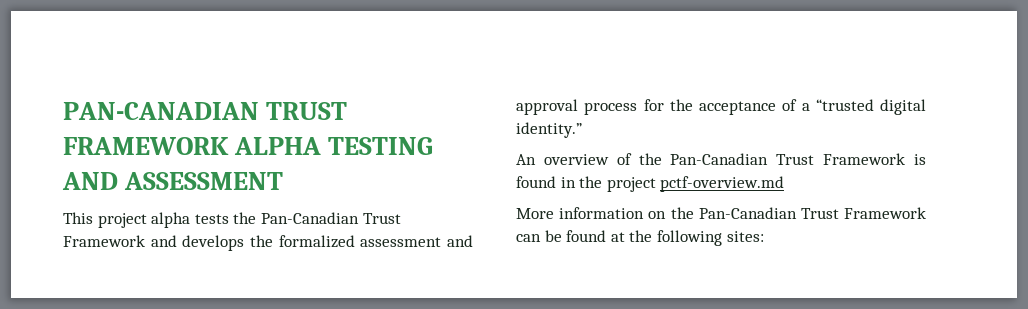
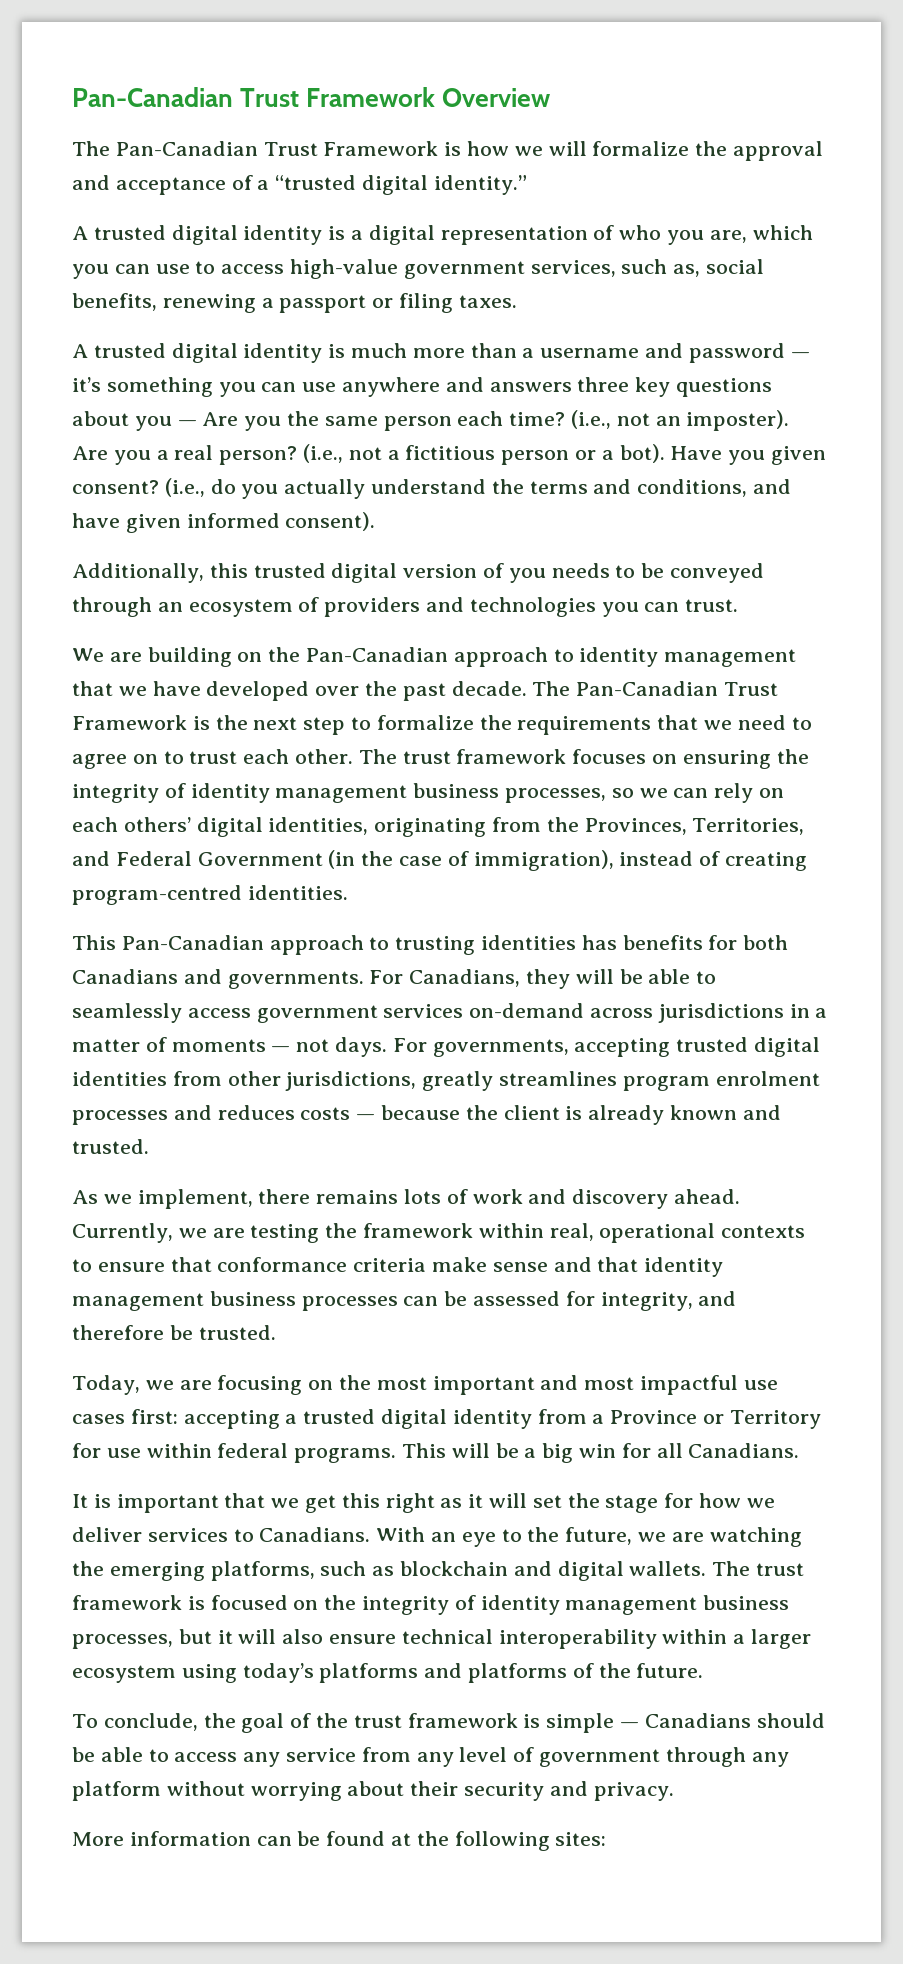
[63,102,348,120] [63,137,434,155] [62,172,284,190] [63,212,401,228] [63,235,473,251] [516,99,693,115] PAN-CANADIAN TRUST FRAMEWORK ALPHA TESTING AND ASSESSMENT // This project alpha tests the Pan-Canadian Trust Framework and develops the formalized assessment and approval process for the -> [72,87,551,107] [72,141,824,161] [72,175,110,190] Pan-Canadian Trust Framework Overview // The Pan-Canadian Trust Framework is how we will formalize the approval and
[516,153,926,165] [516,176,785,192] [516,207,926,219] An overview of the Pan-Canadian Trust Framework is found in the project pctf-overview.md // More information on the Pan-Canadian Trust Framework -> [72,225,813,245] [72,259,765,279] [72,293,517,313] [72,343,810,363] [72,377,773,397] [72,410,790,431] [72,444,827,465] [72,478,792,499] [72,512,376,533] [72,563,765,583] [72,597,739,617] [72,647,797,667] [72,681,779,701] [72,715,812,735] [72,749,809,769] [72,783,785,803] [72,817,805,837] [72,850,808,871] [72,885,348,905] [72,935,789,955] [72,969,717,989] [72,1003,828,1023] [72,1037,821,1057] [72,1071,820,1091] [72,1105,781,1125] [72,1139,149,1154] [72,1189,741,1209] [72,1223,806,1243] [72,1257,724,1277] [72,1291,737,1311] [72,1325,276,1340] [72,1375,778,1395] [72,1409,821,1429] [72,1443,800,1463] [72,1493,775,1513] [72,1527,802,1547] [72,1561,805,1581] [72,1595,790,1615] [72,1629,812,1649] [72,1663,704,1683] [72,1713,825,1733] [72,1747,789,1767] [72,1781,674,1801] [72,1831,251,1846] A trusted digital identity is a digital representation of who you are, which you can use to access high-value government services, such as, social benefits, renewing a passport or filing taxes. // A trusted digital identity is much more than a username and password — it’s something you can use anywhere and answers three key questions about you — Are you the same person each time? (i.e., not an imposter). Are you a real person? (i.e., not a fictitious person or a bot). Have you given consent? (i.e., do you actually understand the terms and conditions, and have given informed consent). // Additionally, this trusted digital version of you needs to be conveyed through an ecosystem of providers and technologies you can trust. // We are building on the Pan-Canadian approach to identity management that we have developed over the past decade. The Pan-Canadian Trust Framework is the next step to formalize the requirements that we need to agree on to trust each other. The trust framework focuses on ensuring the integrity of identity management business processes, so we can rely on each others’ digital identities, originating from the Provinces, Territories, and Federal Government (in the case of immigration), instead of creating program-centred identities. // This Pan-Canadian approach to trusting identities has benefits for both Canadians and governments. For Canadians, they will be able to seamlessly access government services on-demand across jurisdictions in a matter of moments — not days. For governments, accepting trusted digital identities from other jurisdictions, greatly streamlines program enrolment processes and reduces costs — because the client is already known and trusted. // As we implement, there remains lots of work and discovery ahead. Currently, we are testing the framework within real, operational contexts to ensure that conformance criteria make sense and that identity management business processes can be assessed for integrity, and therefore be trusted. // Today, we are focusing on the most important and most impactful use cases first: accepting a trusted digital identity from a Province or Territory for use within federal programs. This will be a big win for all Canadians. // It is important that we get this right as it will set the stage for how we deliver services to Canadians. With an eye to the future, we are watching the emerging platforms, such as blockchain and digital wallets. The trust framework is focused on the integrity of identity management business processes, but it will also ensure technical interoperability within a larger ecosystem using today’s platforms and platforms of the future. // To conclude, the goal of the trust framework is simple — Canadians should be able to access any service from any level of government through any platform without worrying about their security and privacy. // More information

